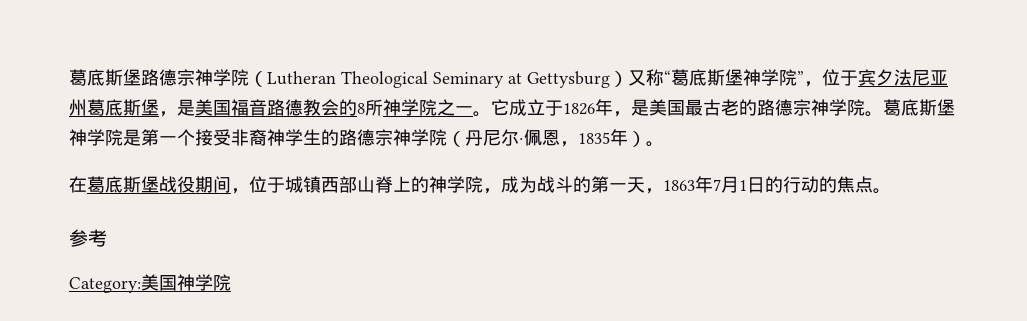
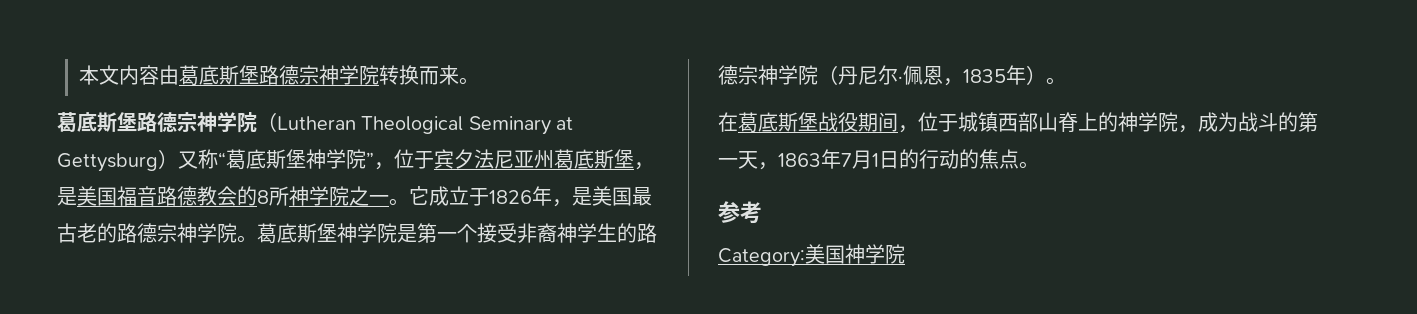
(69, 77) none -> [79,65,480,86] 本文内容由葛底斯堡路德宗神学院转换而来。 //

